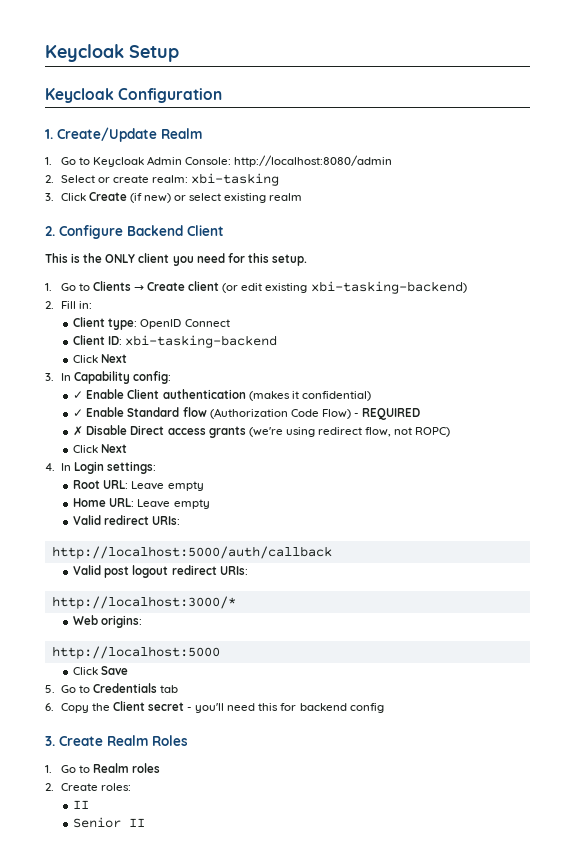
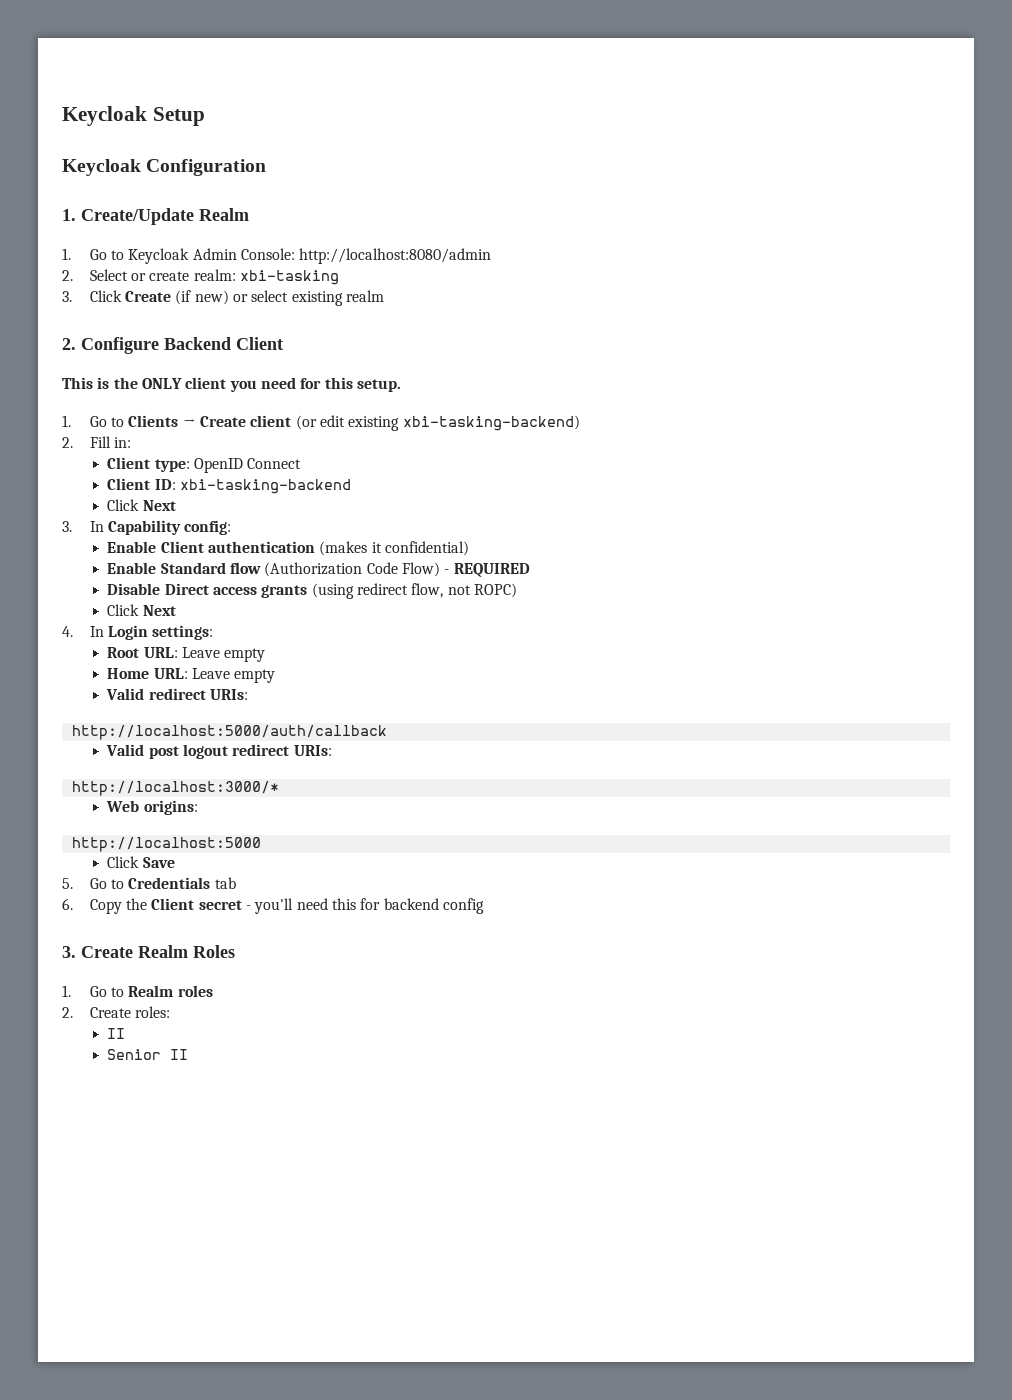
[73,391,84,399] ✓ -> (232, 527) none
[73,409,84,417] ✓ -> (469, 548) none
[73,426,84,436] ✗ -> (530, 570) none
[248,427,315,437] (we're using -> [311,583,354,599] (using

